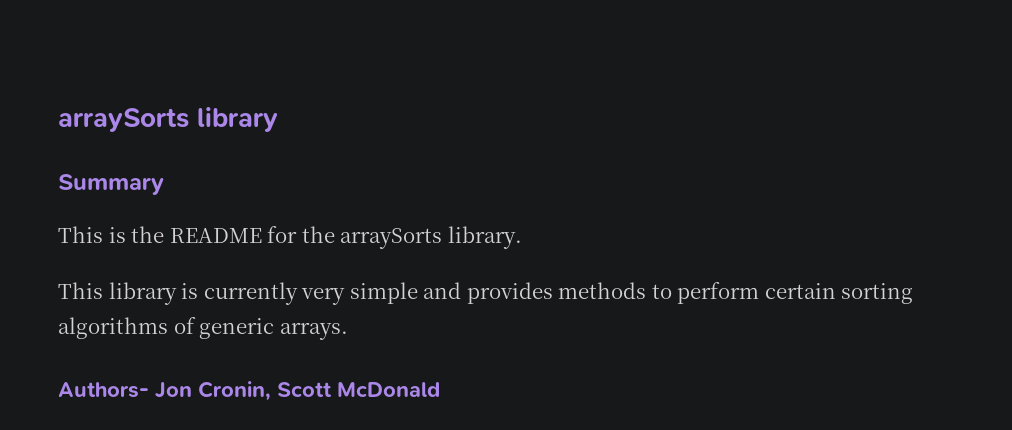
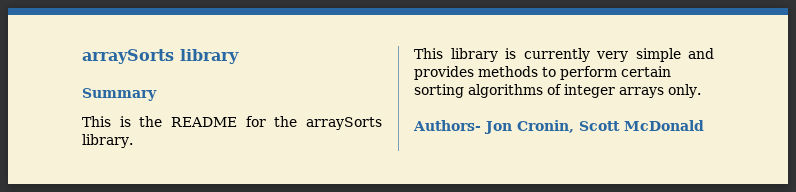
[199,318,348,340] generic arrays. -> [564,84,701,98] integer arrays only.

